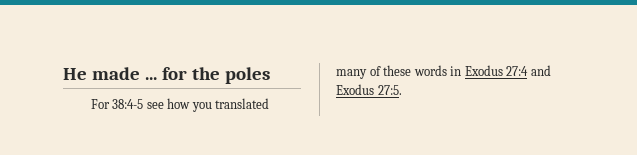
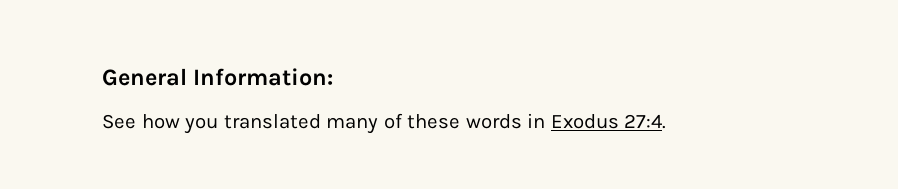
[63,67,270,84] [90,99,164,109] He made ... for the poles // For 38:4-5 see -> [102,68,334,86] [102,114,136,129] General Information: // See
[506,65,551,76] [336,84,402,95] 27:4 and Exodus 27:5. -> [624,114,667,129] 27:4.

